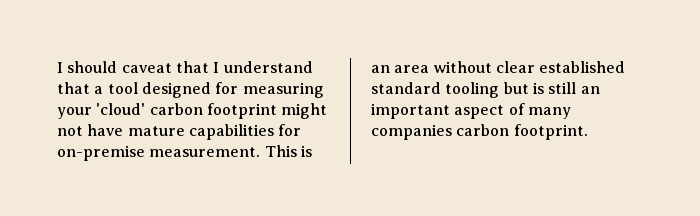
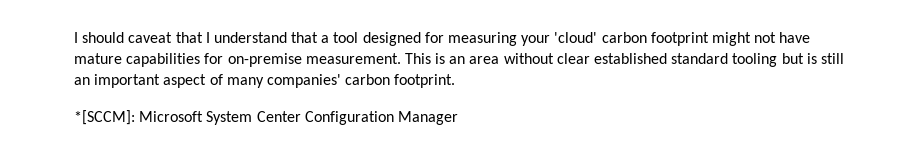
[371,124,452,140] companies -> [266,74,341,88] companies'
(588, 132) none -> [74,110,458,125] // *[SCCM]: Microsoft System Center Configuration Manager

